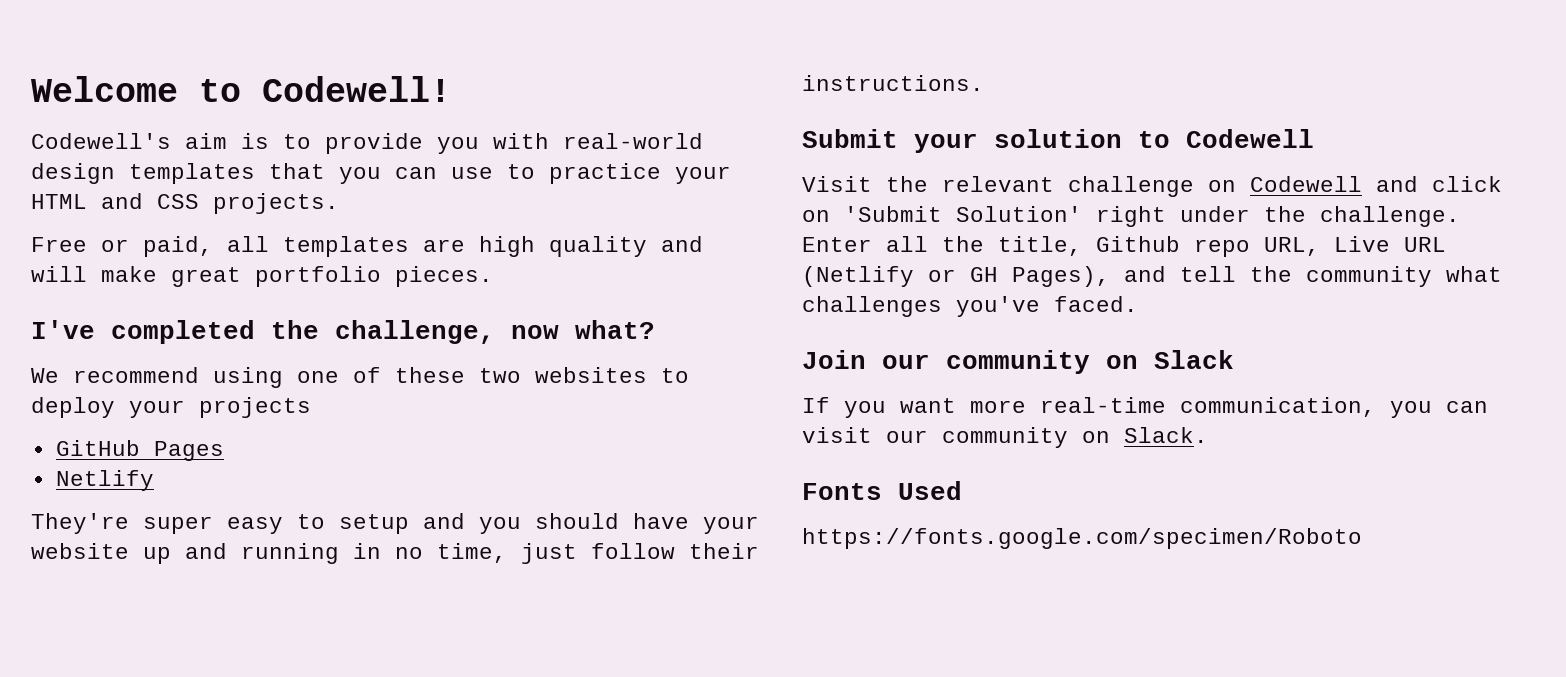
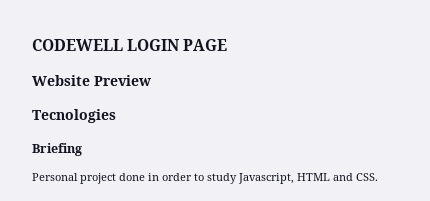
[31,76,451,102] [31,133,703,154] [31,163,731,184] [31,193,339,214] [31,236,703,257] [31,266,493,287] [31,320,655,344] [31,367,689,388] [31,397,311,418] [55,440,224,461] [55,470,154,491] [31,513,759,534] [31,543,759,564] [802,75,984,91] [802,129,1314,153] [802,176,1502,197] [802,206,1460,227] [802,236,1446,257] [802,266,1502,287] [802,296,1138,317] [802,350,1234,374] [802,397,1488,418] [802,427,1208,448] [802,481,962,500] [802,528,1362,549] Welcome to Codewell! // Codewell's aim is to provide you with real-world design templates that you can use to practice your HTML and CSS projects. // Free or paid, all templates are high quality and will make great portfolio pieces. // I've completed the challenge, now what? // We recommend using one of these two websites to deploy your projects // GitHub Pages // Netlify // They're super easy to setup and you should have your website up and running in no time, just follow their instructions. // Submit your solution to Codewell // Visit the relevant challenge on Codewell and click on 'Submit Solution' right under the challenge. Enter all the title, Github repo URL, Live URL (Netlify or GH Pages), and tell the community what challenges you've faced. // Join our community on Slack // If you want more real-time communication, you can visit our community on Slack. // Fonts Used // https://fonts.google.com/specimen/Roboto -> [32,39,228,51] [32,75,151,86] [32,109,116,123] [32,143,82,156] [32,173,378,184] CODEWELL LOGIN PAGE // Website Preview // Tecnologies // Briefing // Personal project done in order to study Javascript, HTML and CSS.

